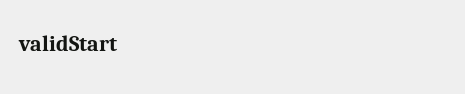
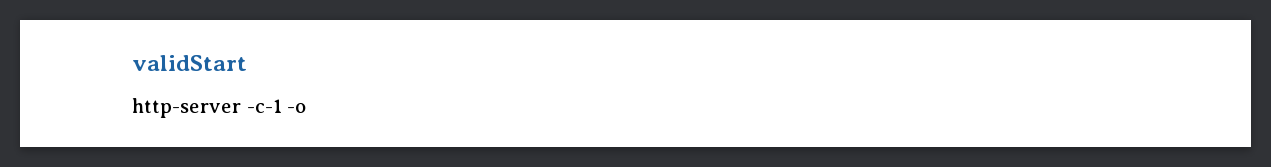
(117, 43) none -> [132,98,307,118] // http-server -c-1 -o

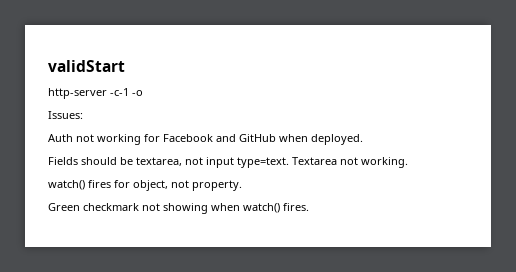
(307, 108) none -> [48,111,83,119] [48,134,363,145] [48,157,408,168] [48,180,242,191] [48,203,309,214] // Issues: // Auth not working for Facebook and GitHub when deployed. // Fields should be textarea, not input type=text. Textarea not working. // watch() fires for object, not property. // Green checkmark not showing when watch() fires.

